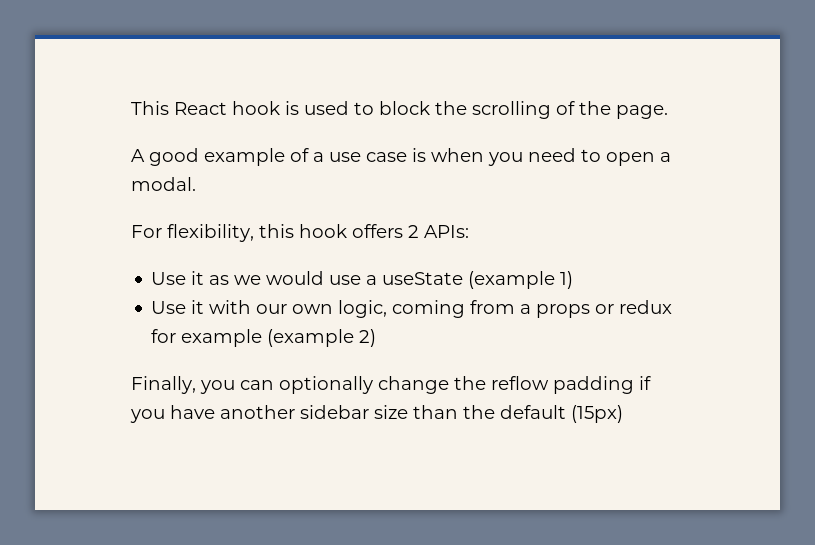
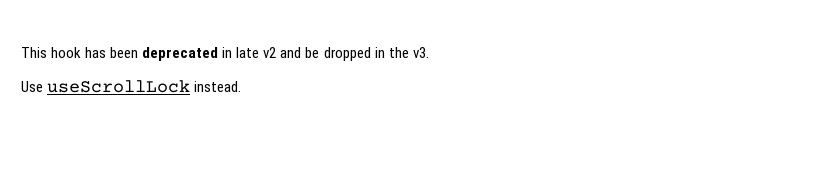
[174,101,668,119] [131,148,671,166] [131,177,196,191] [131,224,469,242] [151,271,574,289] [151,300,673,318] [151,329,377,347] [131,376,651,394] [130,405,623,423] React hook is used to block the scrolling of the page. // A good example of a use case is when you need to open a modal. // For flexibility, this hook offers 2 APIs: // Use it as we would use a useState (example 1) // Use it with our own logic, coming from a props or redux for example (example 2) // Finally, you can optionally change the reflow padding if you have another sidebar size than the default (15px) -> [51,47,429,61] [21,80,242,93] hook has been deprecated in late v2 and be dropped in the v3. // Use useScrollLock instead.

